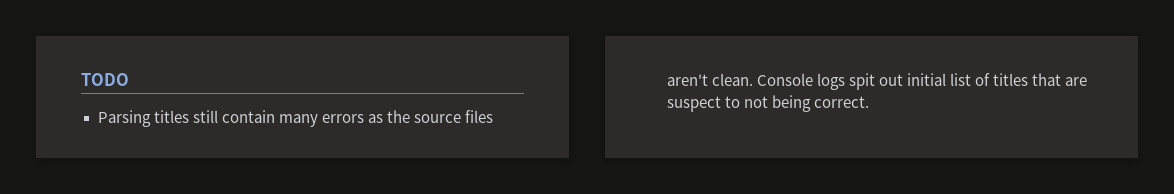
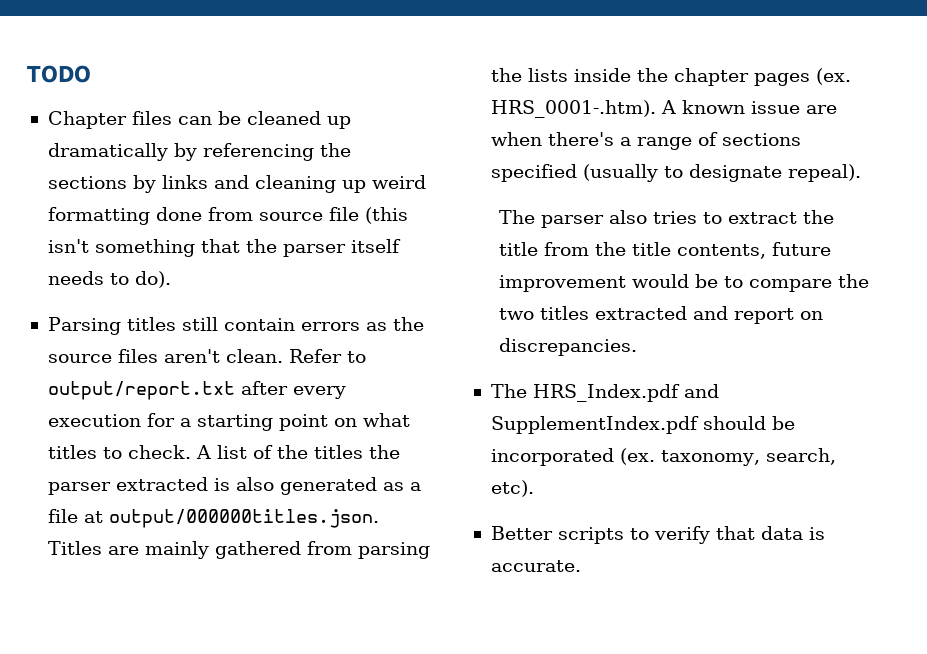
(129, 79) none -> [47,111,351,129] [47,143,351,161] [47,175,426,193] [47,207,408,225] [47,239,401,257] [47,271,171,288] // Chapter files can be cleaned up dramatically by referencing the sections by links and cleaning up weird formatting done from source file (this isn't something that the parser itself needs to do).
[278,114,318,127] many -> (295, 324) none
[756,73,1088,90] [666,95,869,112] Console logs spit out initial list of titles that are suspect to not being correct. -> [288,349,366,363] [47,381,346,400] [47,413,410,431] [47,445,400,459] [47,477,421,495] [47,509,379,528] [47,541,430,559] [490,68,851,86] [490,100,837,118] [490,132,801,150] [490,164,861,182] [498,210,834,228] [498,242,831,259] [498,274,869,292] [498,306,823,324] [498,338,637,356] [490,384,719,402] [490,416,795,434] [490,448,836,466] [490,480,534,497] [490,526,825,544] [490,560,581,572] Refer to output/report.txt after every execution for a starting point on what titles to check. A list of the titles the parser extracted is also generated as a file at output/000000titles.json. Titles are mainly gathered from parsing the lists inside the chapter pages (ex. HRS_0001-.htm). A known issue are when there's a range of sections specified (usually to designate repeal). // The parser also tries to extract the title from the title contents, future improvement would be to compare the two titles extracted and report on discrepancies. // The HRS_Index.pdf and SupplementIndex.pdf should be incorporated (ex. taxonomy, search, etc). // Better scripts to verify that data is accurate.

